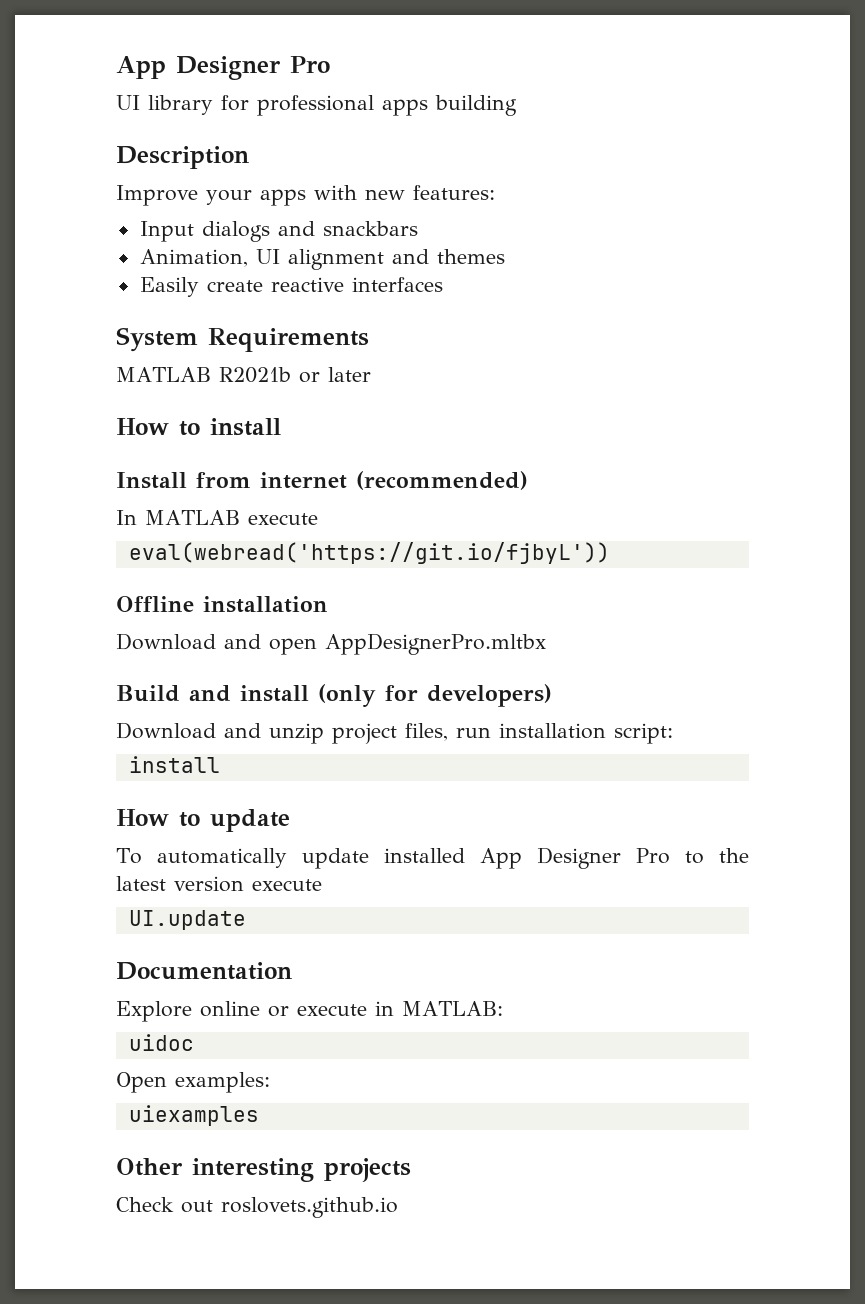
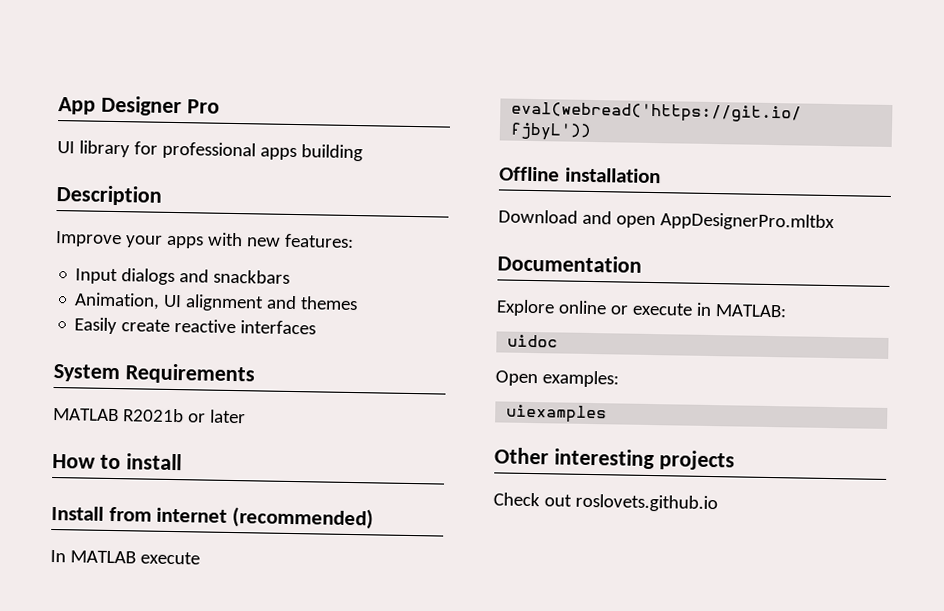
[116,684,552,707] [116,722,673,744] [128,756,220,773] [116,809,290,832] [116,847,749,869] [116,876,322,892] [128,910,246,930] // Build and install (only for developers) // Download and unzip project files, run installation script: // install // How to update // To automatically update installed App Designer Pro to the latest version execute // UI.update -> (835, 222) none

